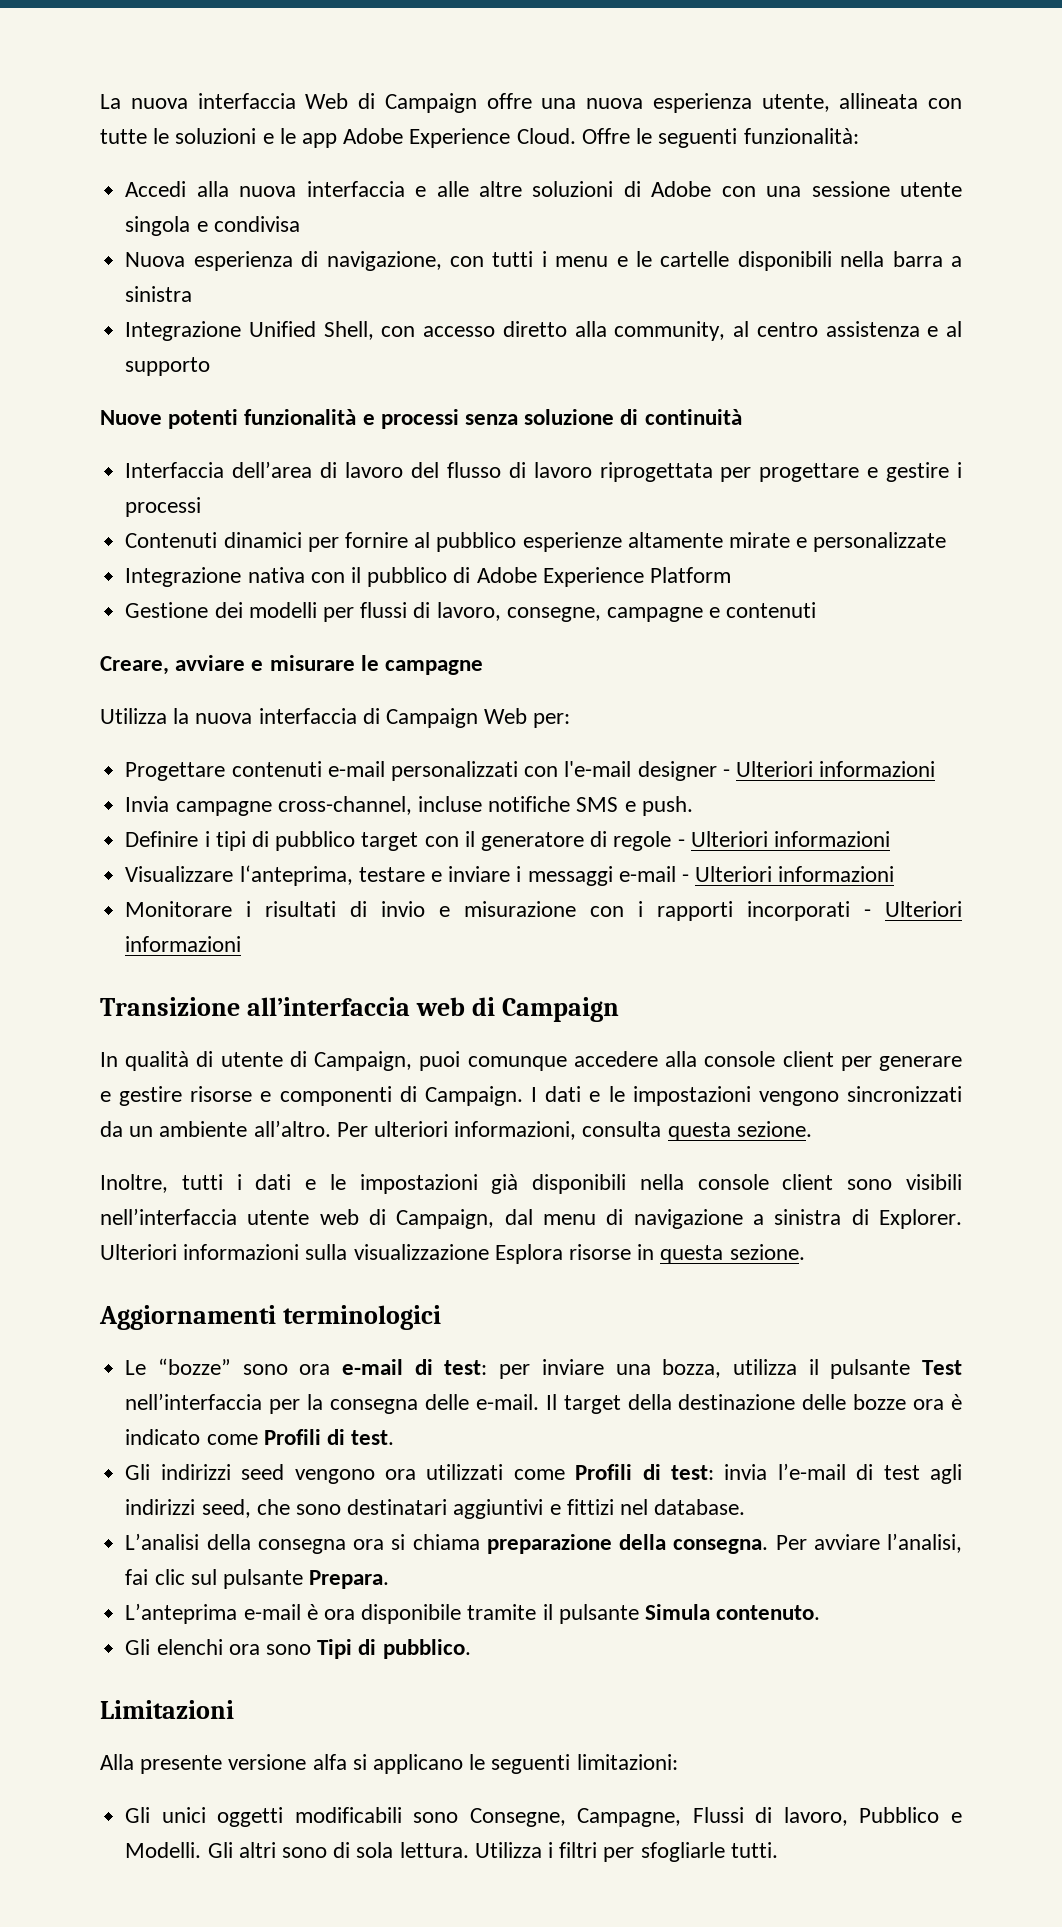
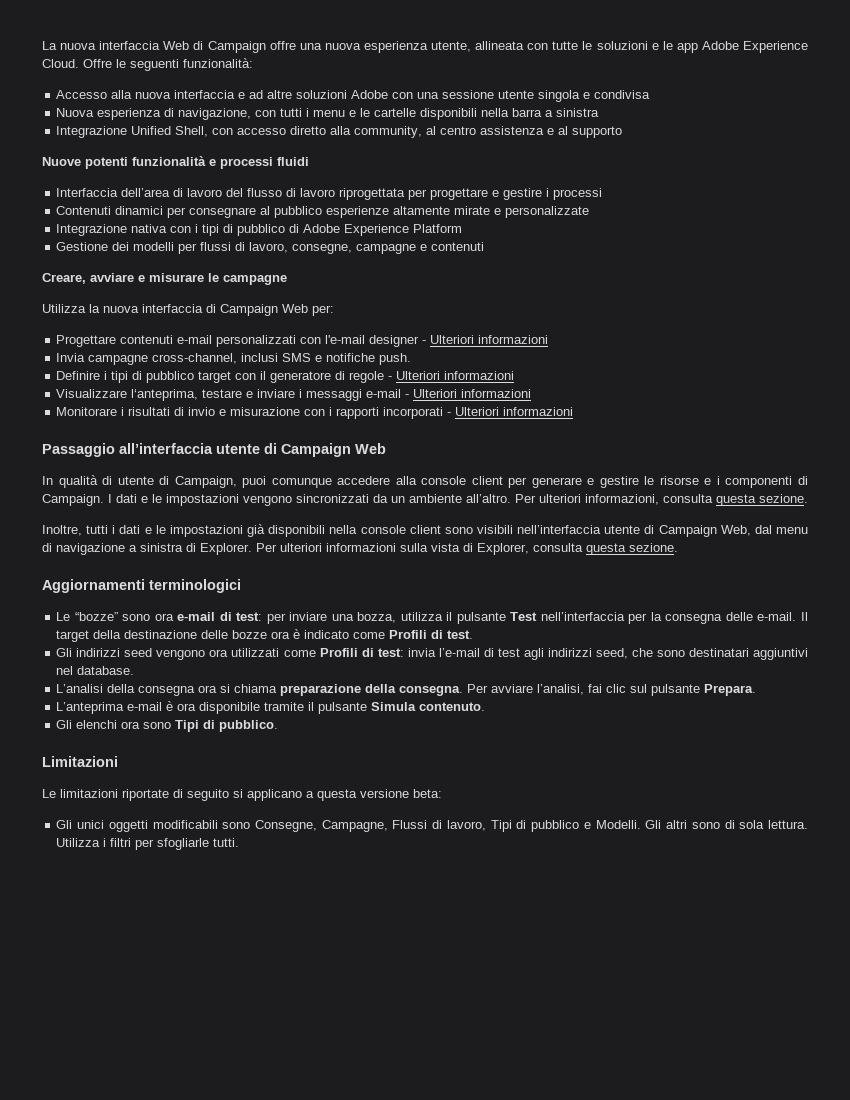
[125,181,187,197] Accedi -> [56,90,108,99] Accesso
[436,181,469,197] alle -> [249,90,264,99] ad
[623,181,641,197] di -> (348, 94) none
[465,409,742,425] senza soluzione di continuità -> [277,157,309,166] fluidi
[344,532,408,548] fornire -> [189,207,257,218] consegnare
[350,567,361,583] il -> [195,224,234,236] i tipi di
[417,796,571,812] incluse notifiche -> [241,353,279,362] inclusi
(636, 806) none -> [326,353,376,362] notifiche
[100,997,619,1022] Transizione all’interfaccia web di Campaign -> [42,443,386,457] Passaggio all’interfaccia utente di Campaign Web
(183, 1096) none -> [644,476,655,485] le
(272, 1096) none -> [716,476,720,485] i
[319,1209,495,1229] web di Campaign, -> [644,525,751,537] di Campaign Web,
[100,1244,655,1264] Ulteriori informazioni sulla visualizzazione Esplora risorse in -> [256,543,583,555] Per ulteriori informazioni sulla vista di Explorer, consulta
[549,1499,614,1515] e fittizi -> (809, 654) none
[100,1754,678,1774] Alla presente versione alfa si applicano le seguenti limitazioni: -> [42,789,442,801] Le limitazioni riportate di seguito si applicano a questa versione beta:
[859,1807,940,1823] Pubblico -> [490,820,580,832] Tipi di pubblico

